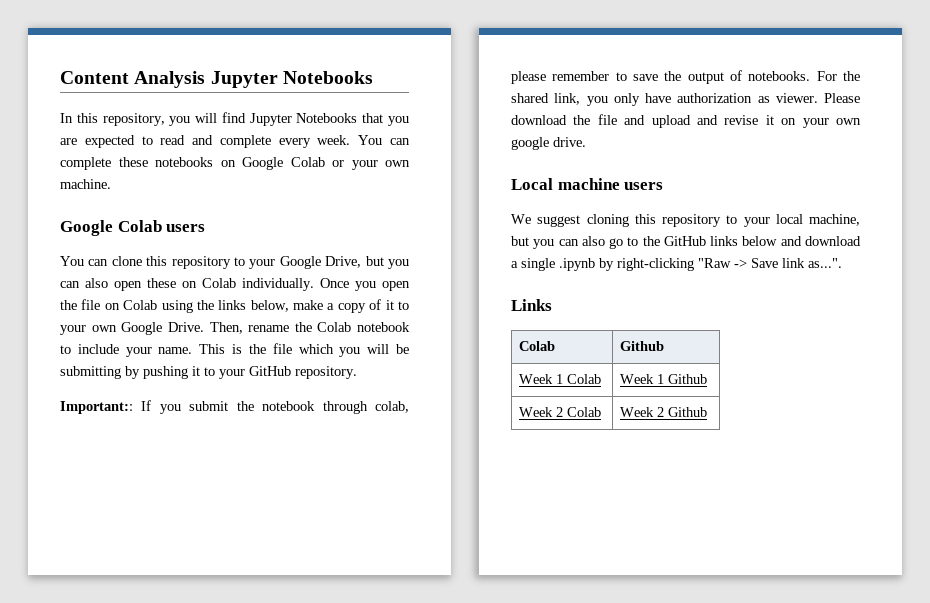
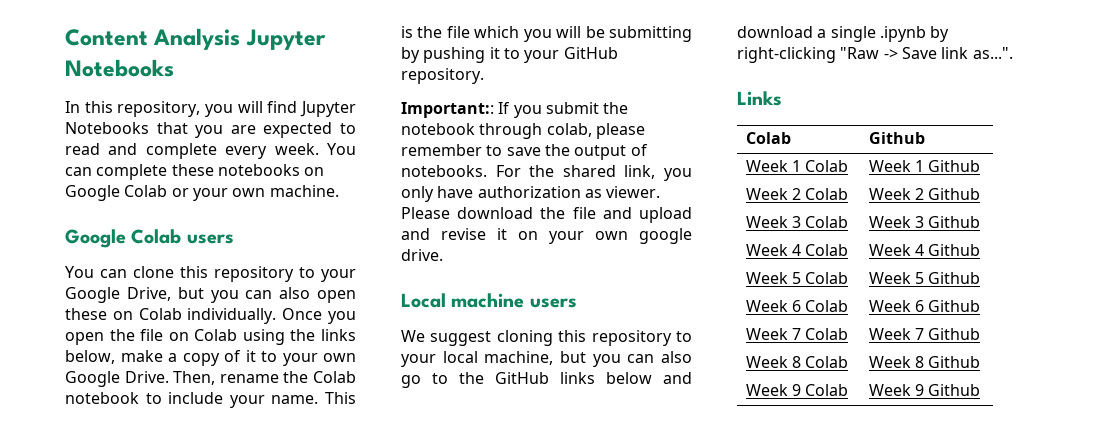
(708, 412) none -> [745,216,849,228] [868,216,981,228] [745,244,849,256] [868,244,981,256] [745,272,849,284] [868,272,981,284] [745,300,849,312] [868,300,981,312] [745,328,849,340] [868,328,981,340] [745,356,849,368] [868,356,981,368] [745,384,849,396] [868,384,981,396] // Week 3 Colab | Week 3 Github // Week 4 Colab | Week 4 Github // Week 5 Colab | Week 5 Github // Week 6 Colab | Week 6 Github // Week 7 Colab | Week 7 Github // Week 8 Colab | Week 8 Github // Week 9 Colab | Week 9 Github

